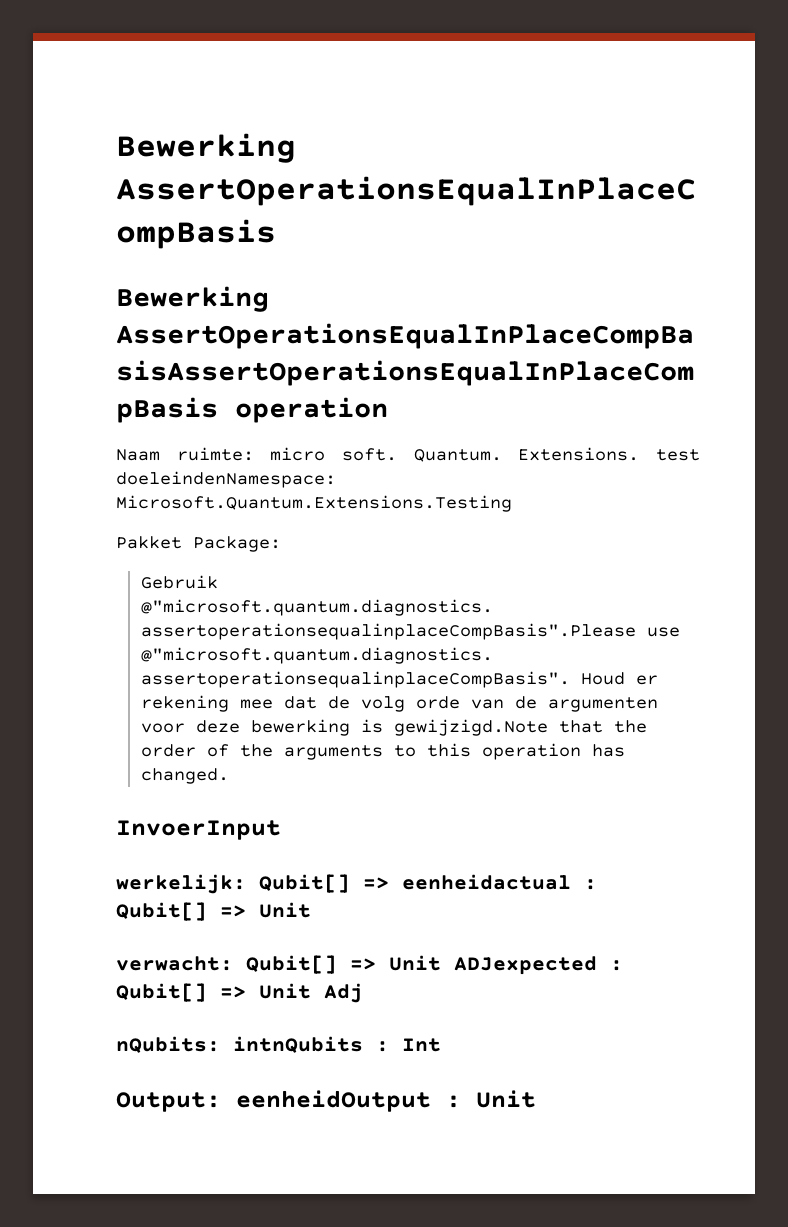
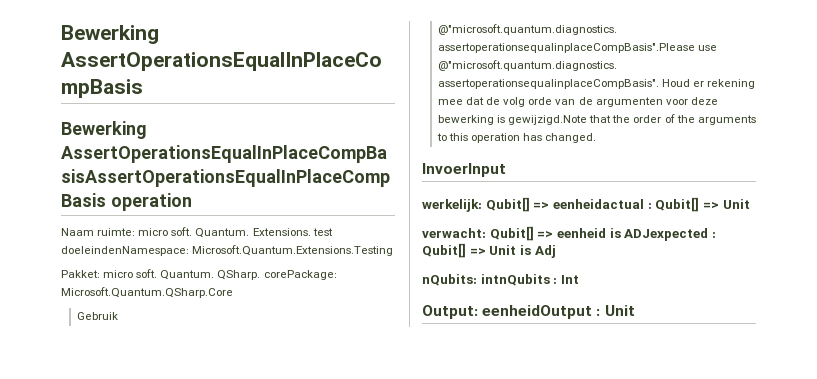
[116,536,281,552] Pakket Package: -> [61,269,337,280] [61,287,233,298] Pakket: micro soft. Quantum. QSharp. corePackage: Microsoft.Quantum.QSharp.Core
[389,955,441,971] Unit -> [556,228,621,238] eenheid is
(311, 991) none -> [519,245,531,255] is

